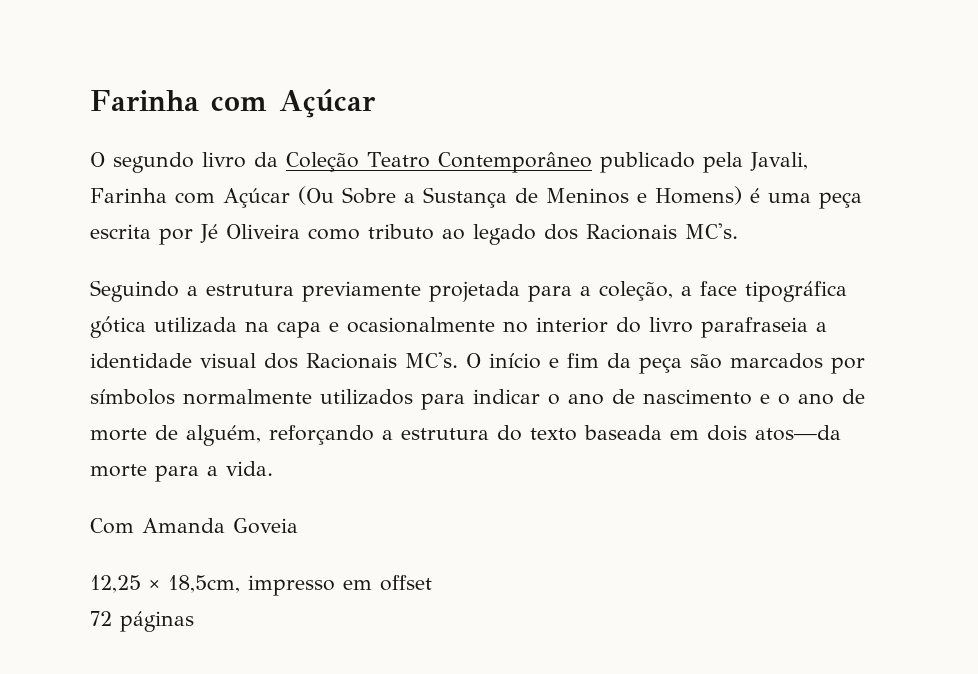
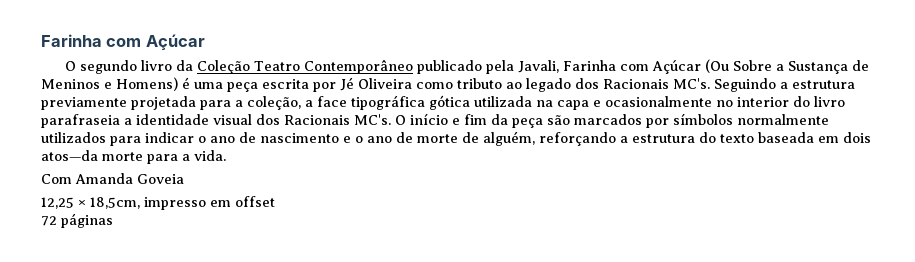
(738, 231) // -> (710, 83) none

